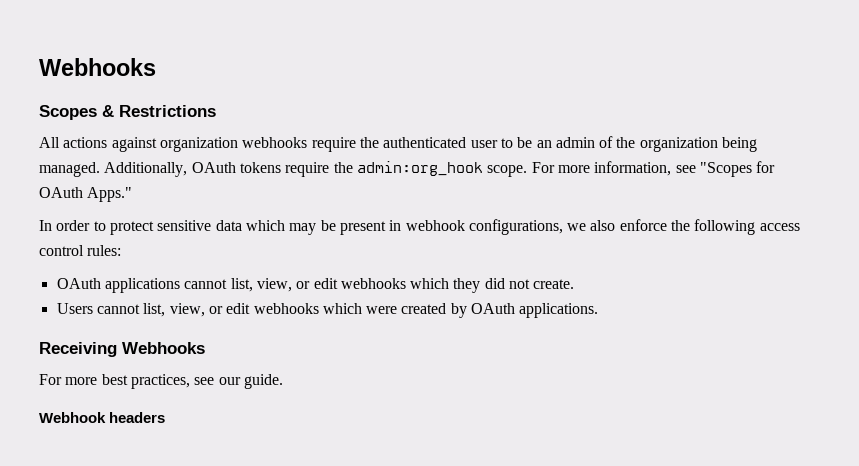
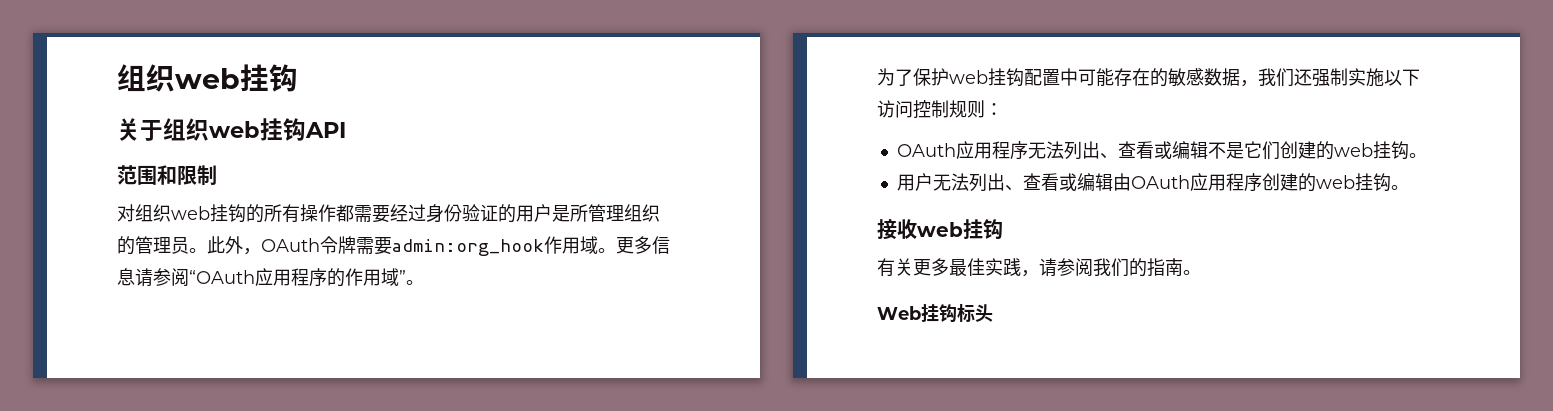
[39,58,156,76] [39,105,216,120] [39,136,758,152] [39,161,776,177] [39,187,133,202] [39,219,800,235] [39,245,122,256] [56,278,575,293] [56,303,599,318] [39,342,205,357] [39,374,283,389] [39,412,166,423] Webhooks // Scopes & Restrictions // All actions against organization webhooks require the authenticated user to be an admin of the organization being managed. Additionally, OAuth tokens require the admin:org_hook scope. For more information, see "Scopes for OAuth Apps." // In order to protect sensitive data which may be present in webhook configurations, we also enforce the following access control rules: // OAuth applications cannot list, view, or edit webhooks which they did not create. // Users cannot list, view, or edit webhooks which were created by OAuth applications. // Receiving Webhooks // For more best practices, see our guide. // Webhook headers -> [117,64,298,92] [117,118,346,141] [117,165,217,185] [117,204,660,223] [117,236,670,256] [117,268,424,287] [877,68,1420,87] [877,100,1003,119] [896,141,1427,160] [896,173,1409,192] [877,219,1003,240] [877,258,1201,277] [877,304,993,323] 组织web挂钩 // 关于组织web挂钩API // 范围和限制 // 对组织web挂钩的所有操作都需要经过身份验证的用户是所管理组织的管理员。此外，OAuth令牌需要admin:org_hook作用域。更多信息请参阅“OAuth应用程序的作用域”。 // 为了保护web挂钩配置中可能存在的敏感数据，我们还强制实施以下访问控制规则： // OAuth应用程序无法列出、查看或编辑不是它们创建的web挂钩。 // 用户无法列出、查看或编辑由OAuth应用程序创建的web挂钩。 // 接收web挂钩 // 有关更多最佳实践，请参阅我们的指南。 // Web挂钩标头

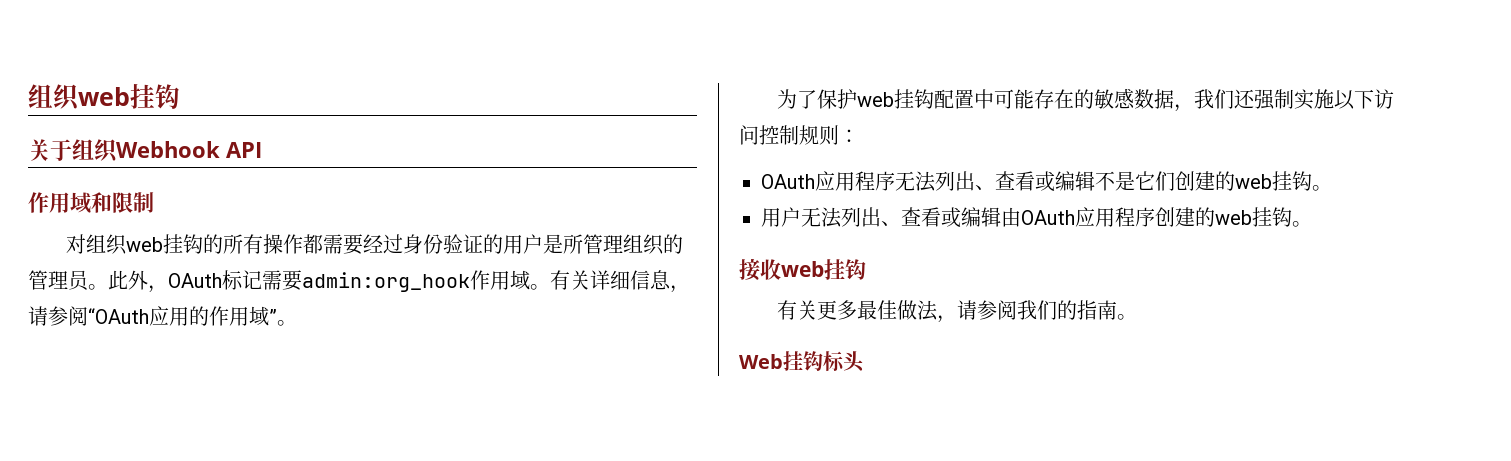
[209,118,306,141] web挂钩 -> [116,141,220,158] Webhook
[117,165,157,185] 范围 -> [28,192,91,214] 作用域
[320,236,356,254] 令牌 -> [222,270,262,290] 标记
[616,236,670,254] [117,268,135,286] 更多信息 -> [550,270,690,293] 有关详细信息，
[291,268,327,287] 程序 -> (189, 316) none
[985,258,1021,276] 实践 -> [896,300,938,321] 做法

